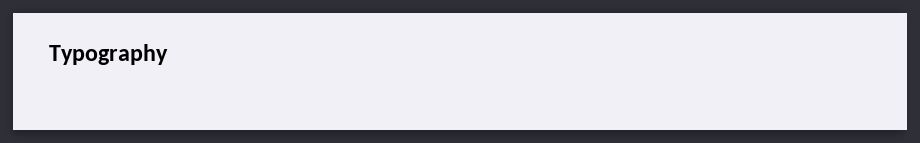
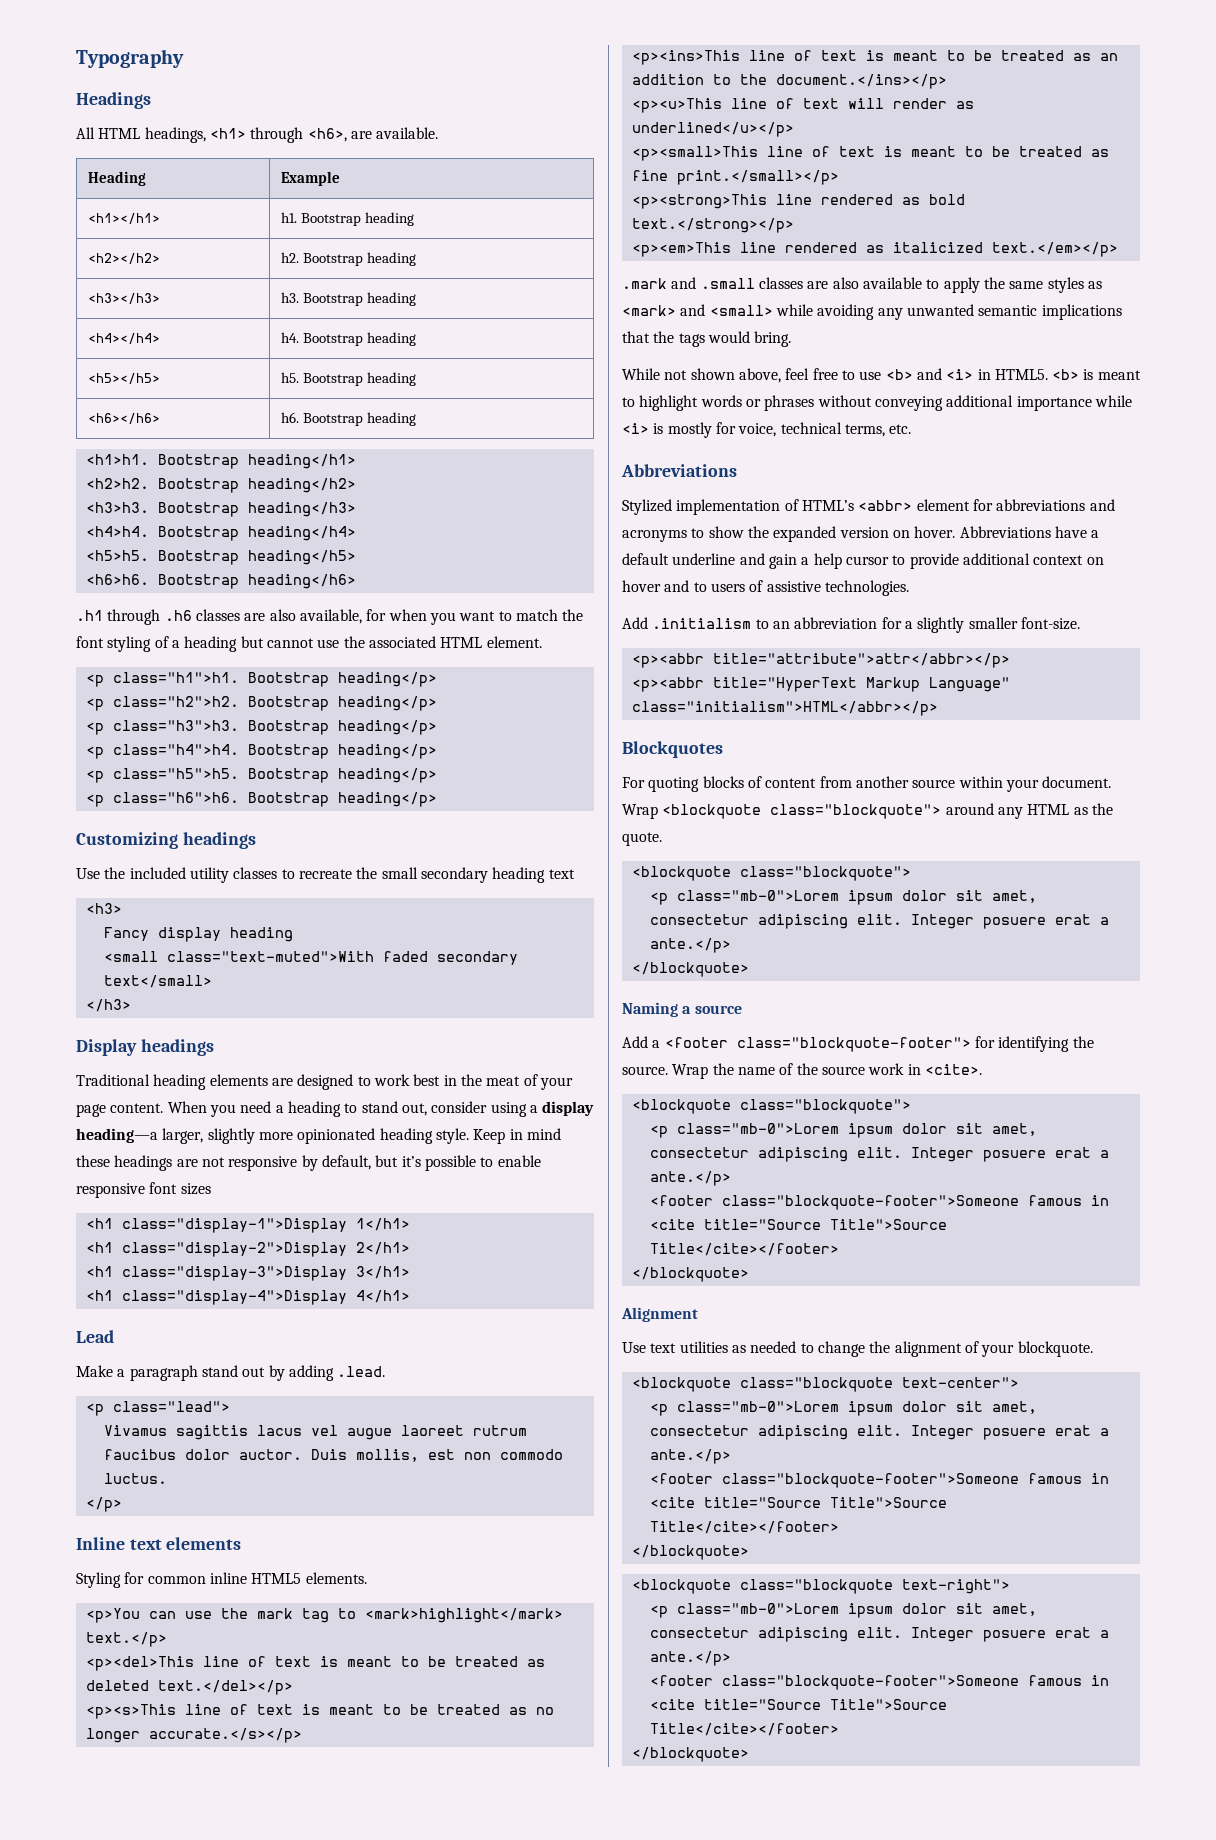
(168, 54) none -> [76,92,151,109] [76,127,439,143] [87,171,146,186] [280,171,340,186] [87,213,160,224] [280,212,414,226] [87,253,160,264] [280,252,416,266] [87,293,160,304] [280,292,416,306] [87,333,160,344] [280,332,416,346] [87,373,160,384] [280,372,416,386] [87,413,160,424] [280,412,416,426] [85,454,356,469] [85,478,356,493] [85,502,356,517] [85,526,356,541] [85,550,356,565] [85,574,356,589] [76,609,584,625] [76,636,542,652] [85,672,437,687] [85,696,437,711] [85,720,437,735] [85,744,437,759] [85,768,437,783] [85,792,437,807] [76,832,256,849] [76,867,575,883] [85,903,122,914] [103,927,293,942] [103,951,518,965] [103,975,212,988] [85,999,131,1012] [76,1039,214,1056] [76,1074,573,1090] [76,1101,595,1117] [76,1128,561,1144] [76,1155,541,1171] [76,1182,211,1198] [85,1218,410,1233] [85,1242,410,1257] [85,1266,410,1281] [85,1290,410,1305] [76,1330,114,1343] [76,1365,386,1381] [85,1401,230,1416] [103,1425,527,1440] [103,1449,563,1462] [103,1473,167,1484] [85,1497,122,1512] [76,1537,242,1550] [76,1572,367,1588] [85,1608,563,1623] [85,1632,167,1647] [85,1656,545,1671] [85,1680,293,1695] [85,1704,554,1719] [85,1728,302,1743] [631,50,1118,65] [631,74,947,89] [631,98,974,113] [631,122,794,137] [631,146,1109,161] [631,170,839,185] [631,194,965,209] [631,218,794,233] [631,242,1118,257] [622,277,1102,293] [622,304,1122,320] [622,331,792,347] [622,368,1141,383] [622,395,1132,411] [622,422,912,438] [621,464,737,477] [622,499,1115,515] [622,526,1100,542] [622,553,1104,569] [622,580,909,596] [622,617,1080,633] [631,653,1010,668] [631,677,1010,692] [631,701,938,716] [622,741,723,758] [622,776,1112,792] [622,803,1113,819] [622,832,662,846] [631,866,911,881] [649,890,1037,905] [649,914,1109,929] [649,938,731,953] [631,962,749,977] [622,1002,742,1017] [622,1036,1094,1052] [622,1063,982,1079] [631,1099,911,1114] [649,1123,1037,1138] [649,1147,1109,1162] [649,1171,731,1186] [649,1195,1109,1210] [649,1219,947,1230] [649,1243,839,1256] [631,1267,749,1282] [621,1307,698,1322] [622,1341,1093,1357] [631,1377,1019,1392] [649,1401,1037,1416] [649,1425,1109,1440] [649,1449,731,1464] [649,1473,1109,1488] [649,1497,947,1508] [649,1521,839,1534] [631,1545,749,1560] [631,1579,1010,1594] [649,1603,1037,1618] [649,1627,1109,1642] [649,1651,731,1666] [649,1675,1109,1690] [649,1699,947,1710] [649,1723,839,1736] [631,1747,749,1762] // Headings // All HTML headings, <h1> through <h6>, are available. // Heading | Example // <h1></h1> | h1. Bootstrap heading // <h2></h2> | h2. Bootstrap heading // <h3></h3> | h3. Bootstrap heading // <h4></h4> | h4. Bootstrap heading // <h5></h5> | h5. Bootstrap heading // <h6></h6> | h6. Bootstrap heading // <h1>h1. Bootstrap heading</h1> // <h2>h2. Bootstrap heading</h2> // <h3>h3. Bootstrap heading</h3> // <h4>h4. Bootstrap heading</h4> // <h5>h5. Bootstrap heading</h5> // <h6>h6. Bootstrap heading</h6> // .h1 through .h6 classes are also available, for when you want to match the font styling of a heading but cannot use the associated HTML element. // <p class="h1">h1. Bootstrap heading</p> // <p class="h2">h2. Bootstrap heading</p> // <p class="h3">h3. Bootstrap heading</p> // <p class="h4">h4. Bootstrap heading</p> // <p class="h5">h5. Bootstrap heading</p> // <p class="h6">h6. Bootstrap heading</p> // Customizing headings // Use the included utility classes to recreate the small secondary heading text // <h3> // Fancy display heading // <small class="text-muted">With faded secondary text</small> // </h3> // Display headings // Traditional heading elements are designed to work best in the meat of your page content. When you need a heading to stand out, consider using a display heading—a larger, slightly more opinionated heading style. Keep in mind these headings are not responsive by default, but it’s possible to enable responsive font sizes // <h1 class="display-1">Display 1</h1> // <h1 class="display-2">Display 2</h1> // <h1 class="display-3">Display 3</h1> // <h1 class="display-4">Display 4</h1> // Lead // Make a paragraph stand out by adding .lead. // <p class="lead"> // Vivamus sagittis lacus vel augue laoreet rutrum faucibus dolor auctor. Duis mollis, est non commodo luctus. // </p> // Inline text elements // Styling for common inline HTML5 elements. // <p>You can use the mark tag to <mark>highlight</mark> text.</p> // <p><del>This line of text is meant to be treated as deleted text.</del></p> // <p><s>This line of text is meant to be treated as no longer accurate.</s></p> // <p><ins>This line of text is meant to be treated as an addition to the document.</ins></p> // <p><u>This line of text will render as underlined</u></p> // <p><small>This line of text is meant to be treated as fine print.</small></p> // <p><strong>This line rendered as bold text.</strong></p> // <p><em>This line rendered as italicized text.</em></p> // .mark and .small classes are also available to apply the same styles as <mark> and <small> while avoiding any unwanted semantic implications that the tags would bring. // While not shown above, feel free to use <b> and <i> in HTML5. <b> is meant to highlight words or phrases without conveying additional importance while <i> is mostly for voice, technical terms, etc. // Abbreviations // Stylized implementation of HTML’s <abbr> element for abbreviations and acronyms to show the expanded version on hover. Abbreviations have a default underline and gain a help cursor to provide additional context on hover and to users of assistive technologies. // Add .initialism to an abbreviation for a slightly smaller font-size. // <p><abbr title="attribute">attr</abbr></p> // <p><abbr title="HyperText Markup Language" class="initialism">HTML</abbr></p> // Blockquotes // For quoting blocks of content from another source within your document. Wrap <blockquote class="blockquote"> around any HTML as the quote. // <blockquote class="blockquote"> // <p class="mb-0">Lorem ipsum dolor sit amet, consectetur adipiscing elit. Integer posuere erat a ante.</p> // </blockquote> // Naming a source // Add a <footer class="blockquote-footer"> for identifying the source. Wrap the name of the source work in <cite>. // <blockquote class="blockquote"> // <p class="mb-0">Lorem ipsum dolor sit amet, consectetur adipiscing elit. Integer posuere erat a ante.</p> // <footer class="blockquote-footer">Someone famous in <cite title="Source Title">Source Title</cite></footer> // </blockquote> // Alignment // Use text utilities as needed to change the alignment of your blockquote. // <blockquote class="blockquote text-center"> // <p class="mb-0">Lorem ipsum dolor sit amet, consectetur adipiscing elit. Integer posuere erat a ante.</p> // <footer class="blockquote-footer">Someone famous in <cite title="Source Title">Source Title</cite></footer> // </blockquote> // <blockquote class="blockquote text-right"> // <p class="mb-0">Lorem ipsum dolor sit amet, consectetur adipiscing elit. Integer posuere erat a ante.</p> // <footer class="blockquote-footer">Someone famous in <cite title="Source Title">Source Title</cite></footer> // </blockquote>

